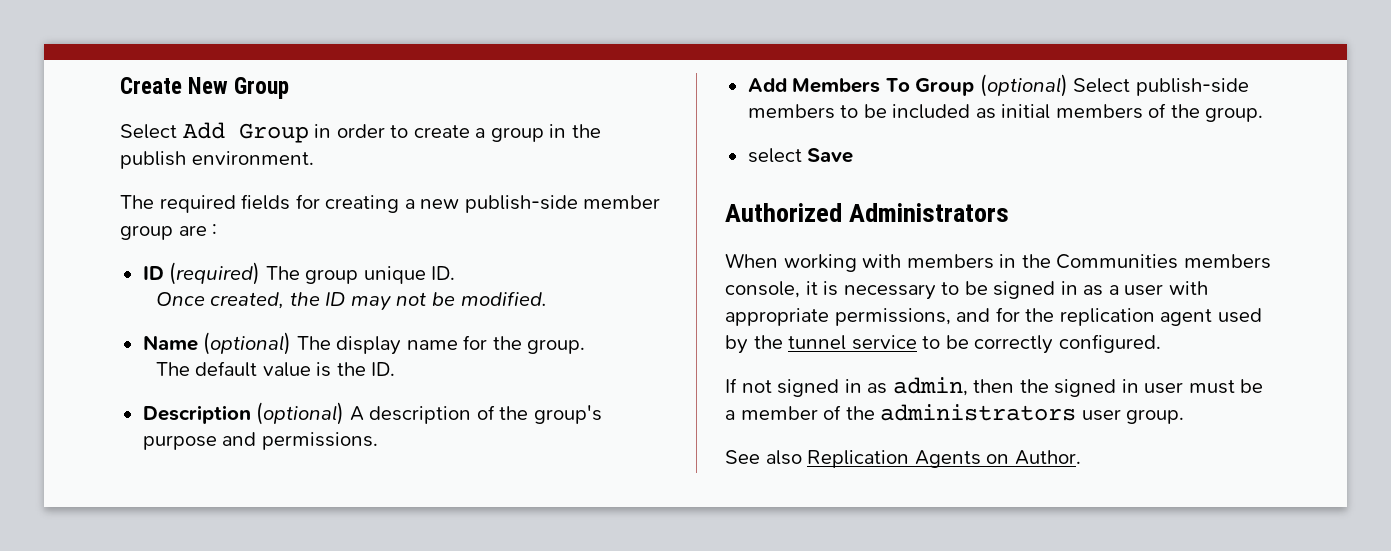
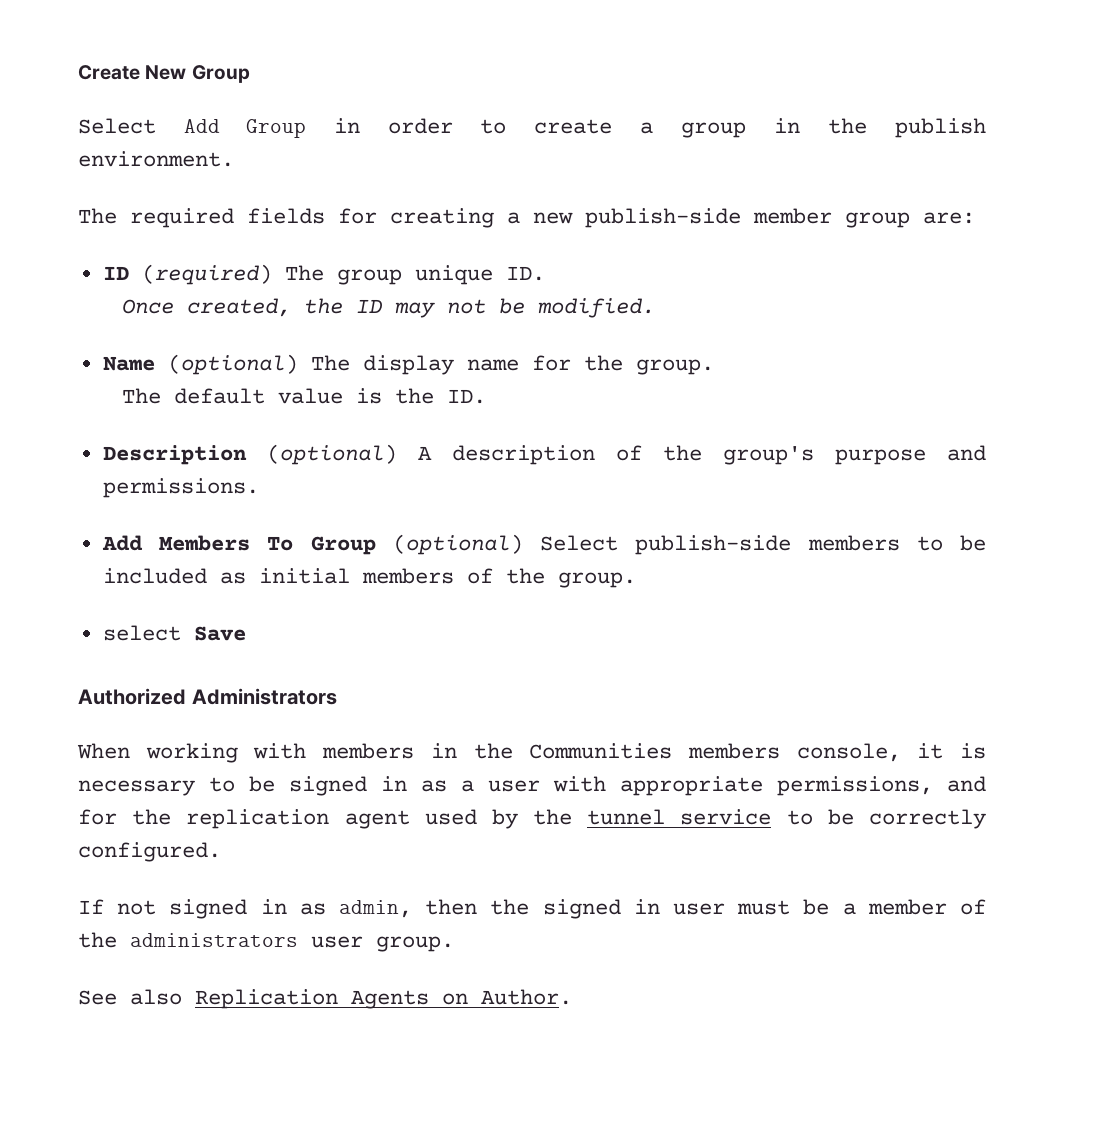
[178,224,218,236] are : -> [923,212,975,224] are:

